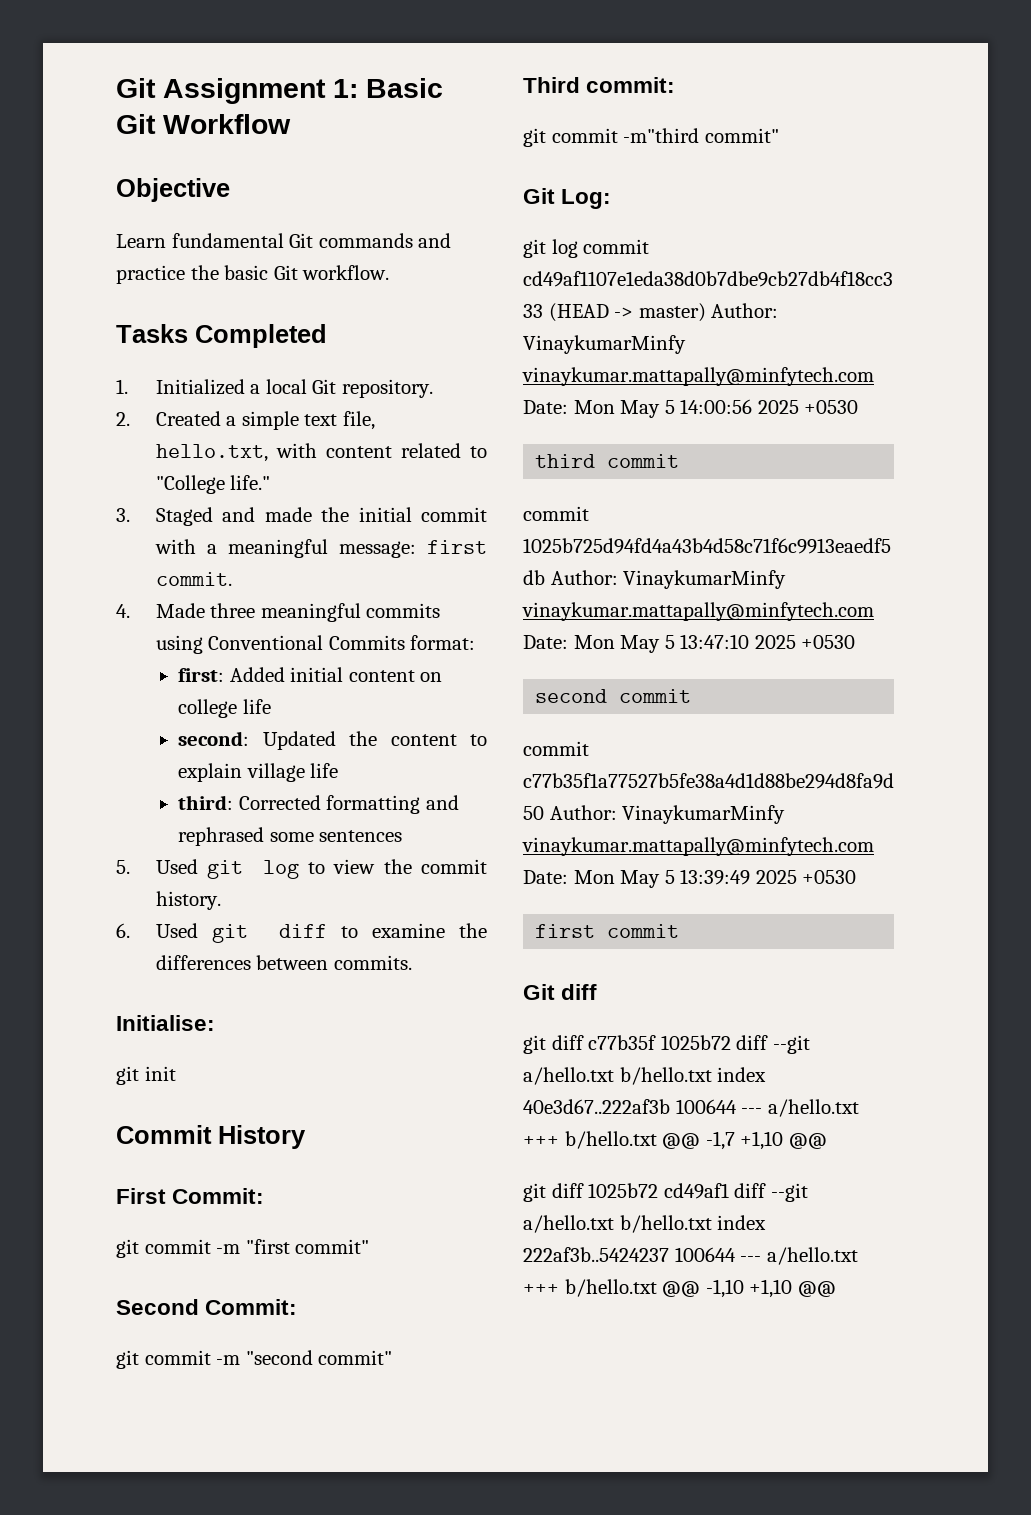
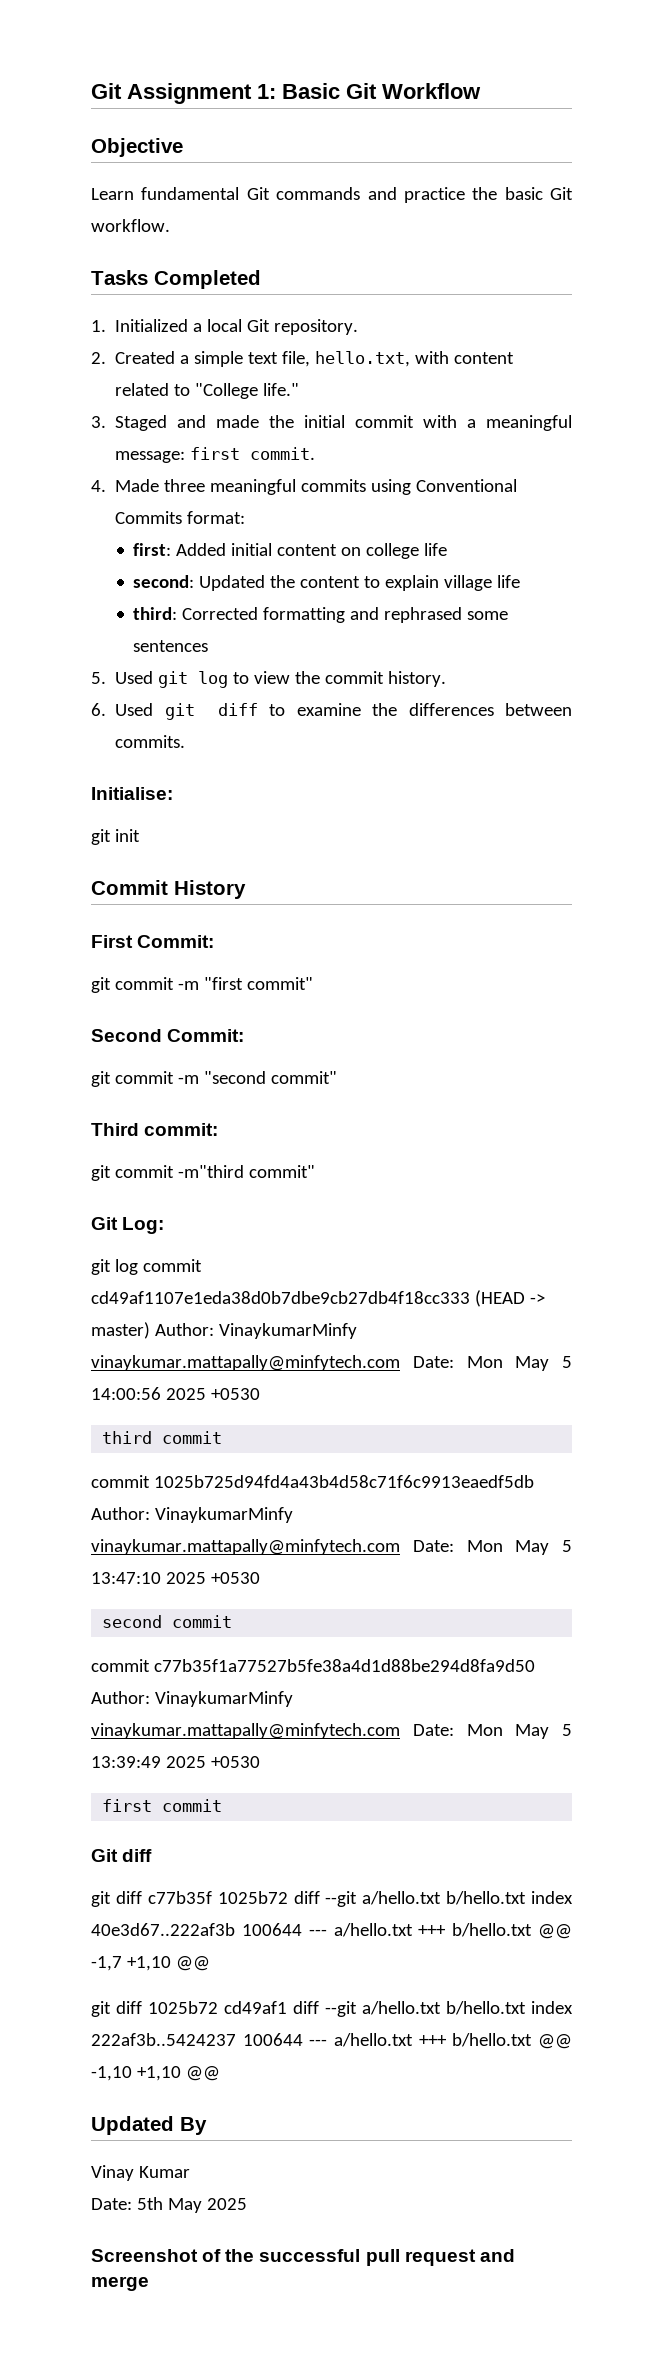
(836, 1289) none -> [91,2116,207,2135] [91,2165,190,2181] [91,2197,247,2213] [91,2249,515,2266] [91,2276,149,2291] // Updated By // Vinay Kumar // Date: 5th May 2025 // Screenshot of the successful pull request and merge

